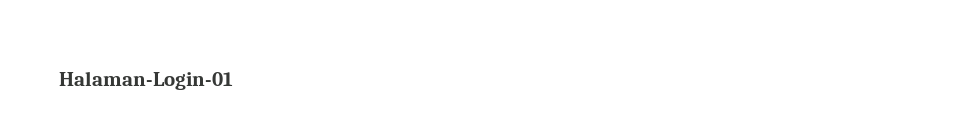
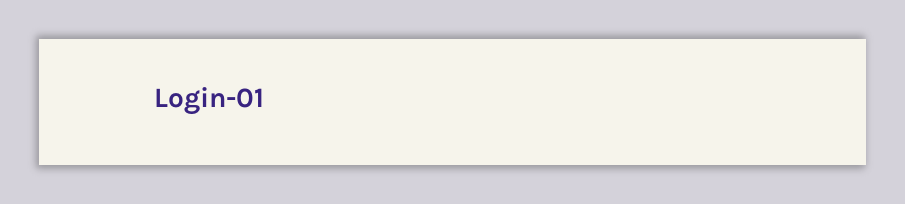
[59,71,233,90] Halaman-Login-01 -> [154,87,264,115] Login-01

